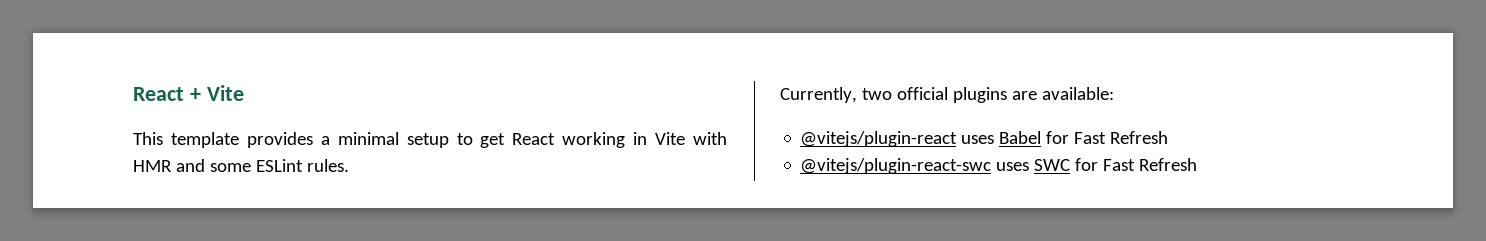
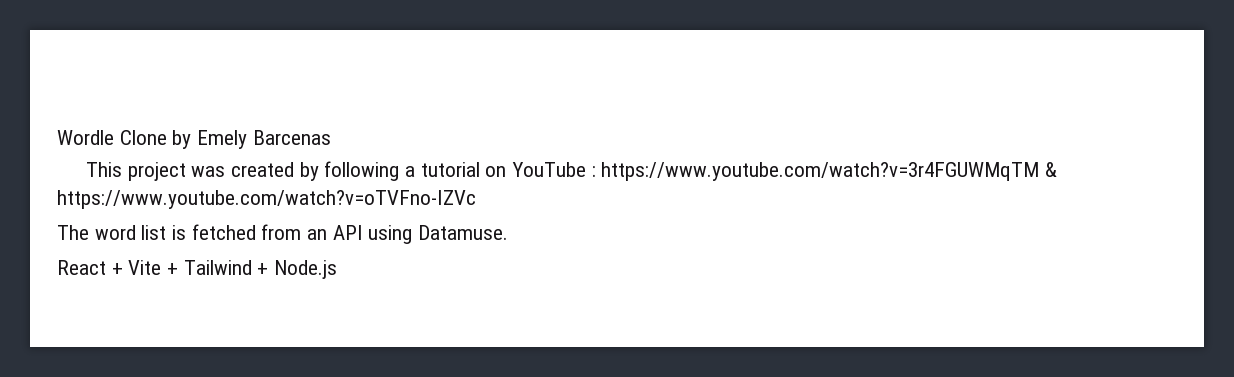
[133,85,244,101] [133,132,727,148] [133,159,349,172] [780,87,1114,103] [800,131,1169,147] [800,158,1198,174] React + Vite // This template provides a minimal setup to get React working in Vite with HMR and some ESLint rules. // Currently, two official plugins are available: // @vitejs/plugin-react uses Babel for Fast Refresh // @vitejs/plugin-react-swc uses SWC for Fast Refresh -> [57,130,331,149] [85,161,1058,181] [57,190,476,209] [57,224,509,244] [57,260,338,279] Wordle Clone by Emely Barcenas // This project was created by following a tutorial on YouTube : https://www.youtube.com/watch?v=3r4FGUWMqTM & https://www.youtube.com/watch?v=oTVFno-IZVc // The word list is fetched from an API using Datamuse. // React + Vite + Tailwind + Node.js

